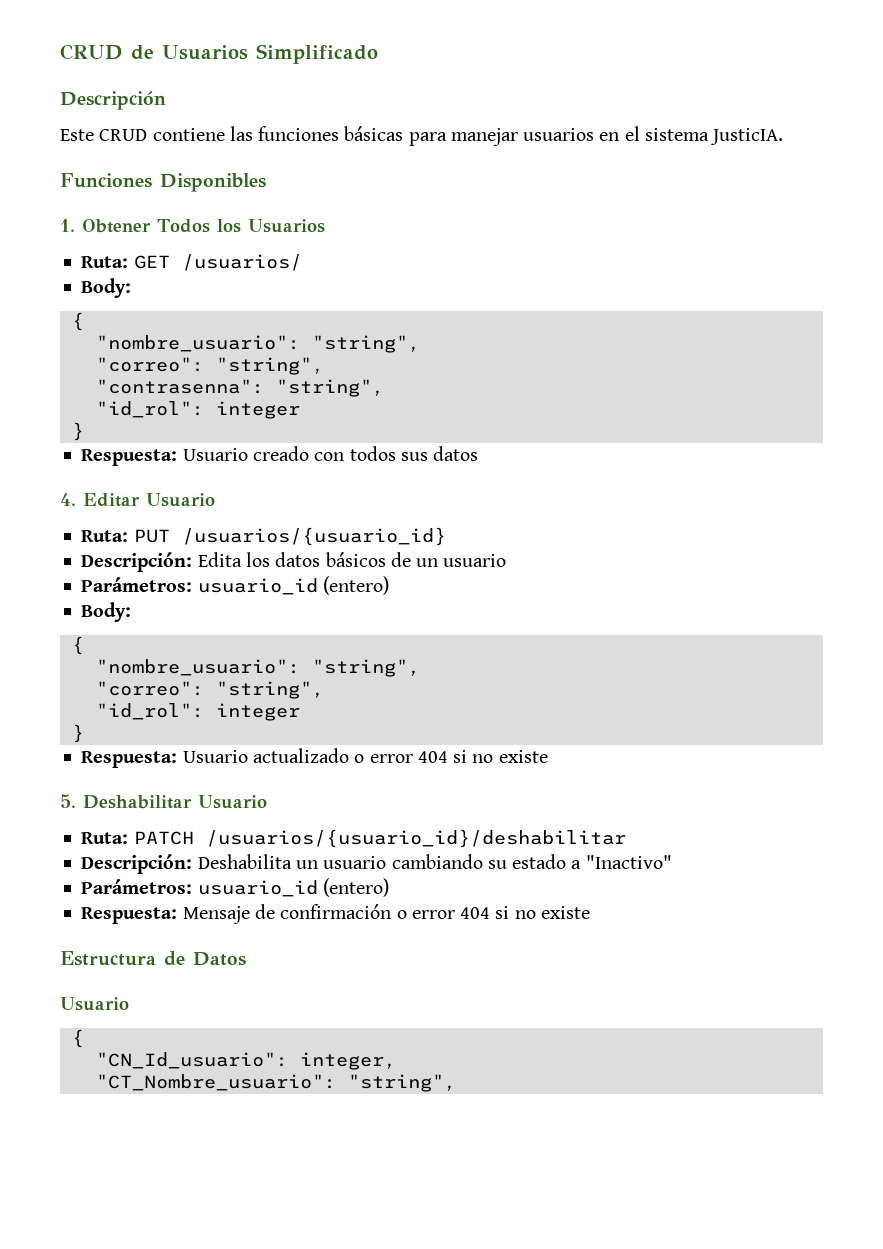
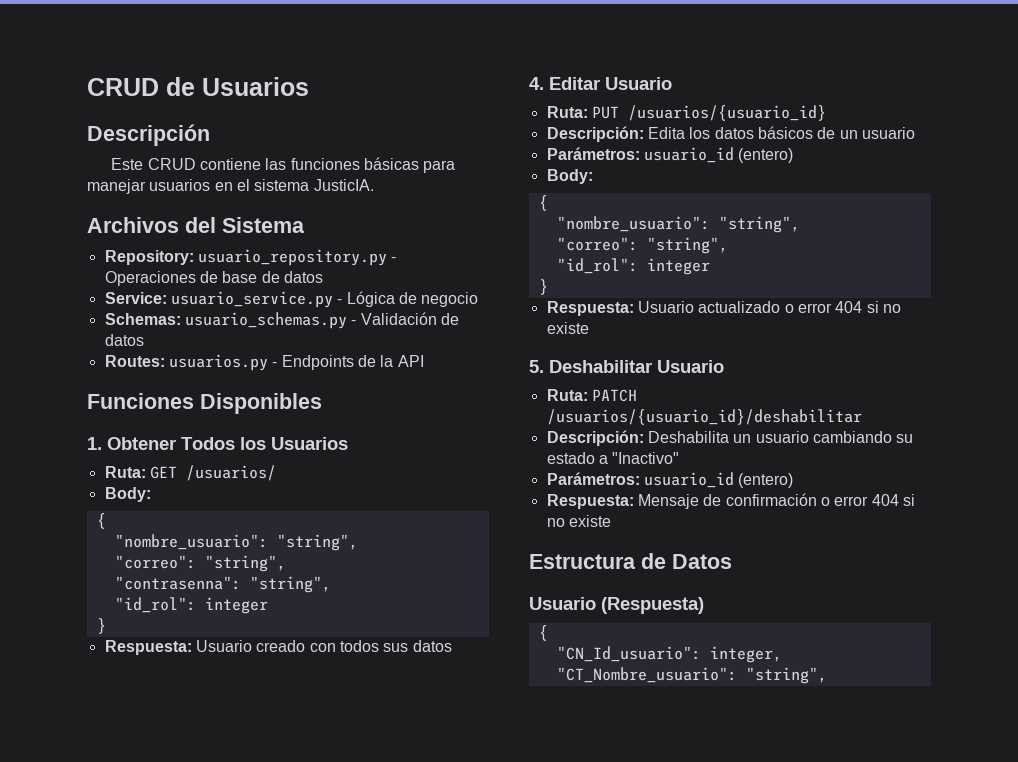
[256,44,378,64] Simplificado -> (309, 86) none
(784, 136) none -> [87,217,305,233] [104,249,397,266] [104,271,323,286] [104,291,479,308] [104,312,459,329] [104,334,144,346] [104,354,424,371] // Archivos del Sistema // Repository: usuario_repository.py - Operaciones de base de datos // Service: usuario_service.py - Lógica de negocio // Schemas: usuario_schemas.py - Validación de datos // Routes: usuarios.py - Endpoints de la API
(129, 1004) none -> [601,597,704,614] (Respuesta)

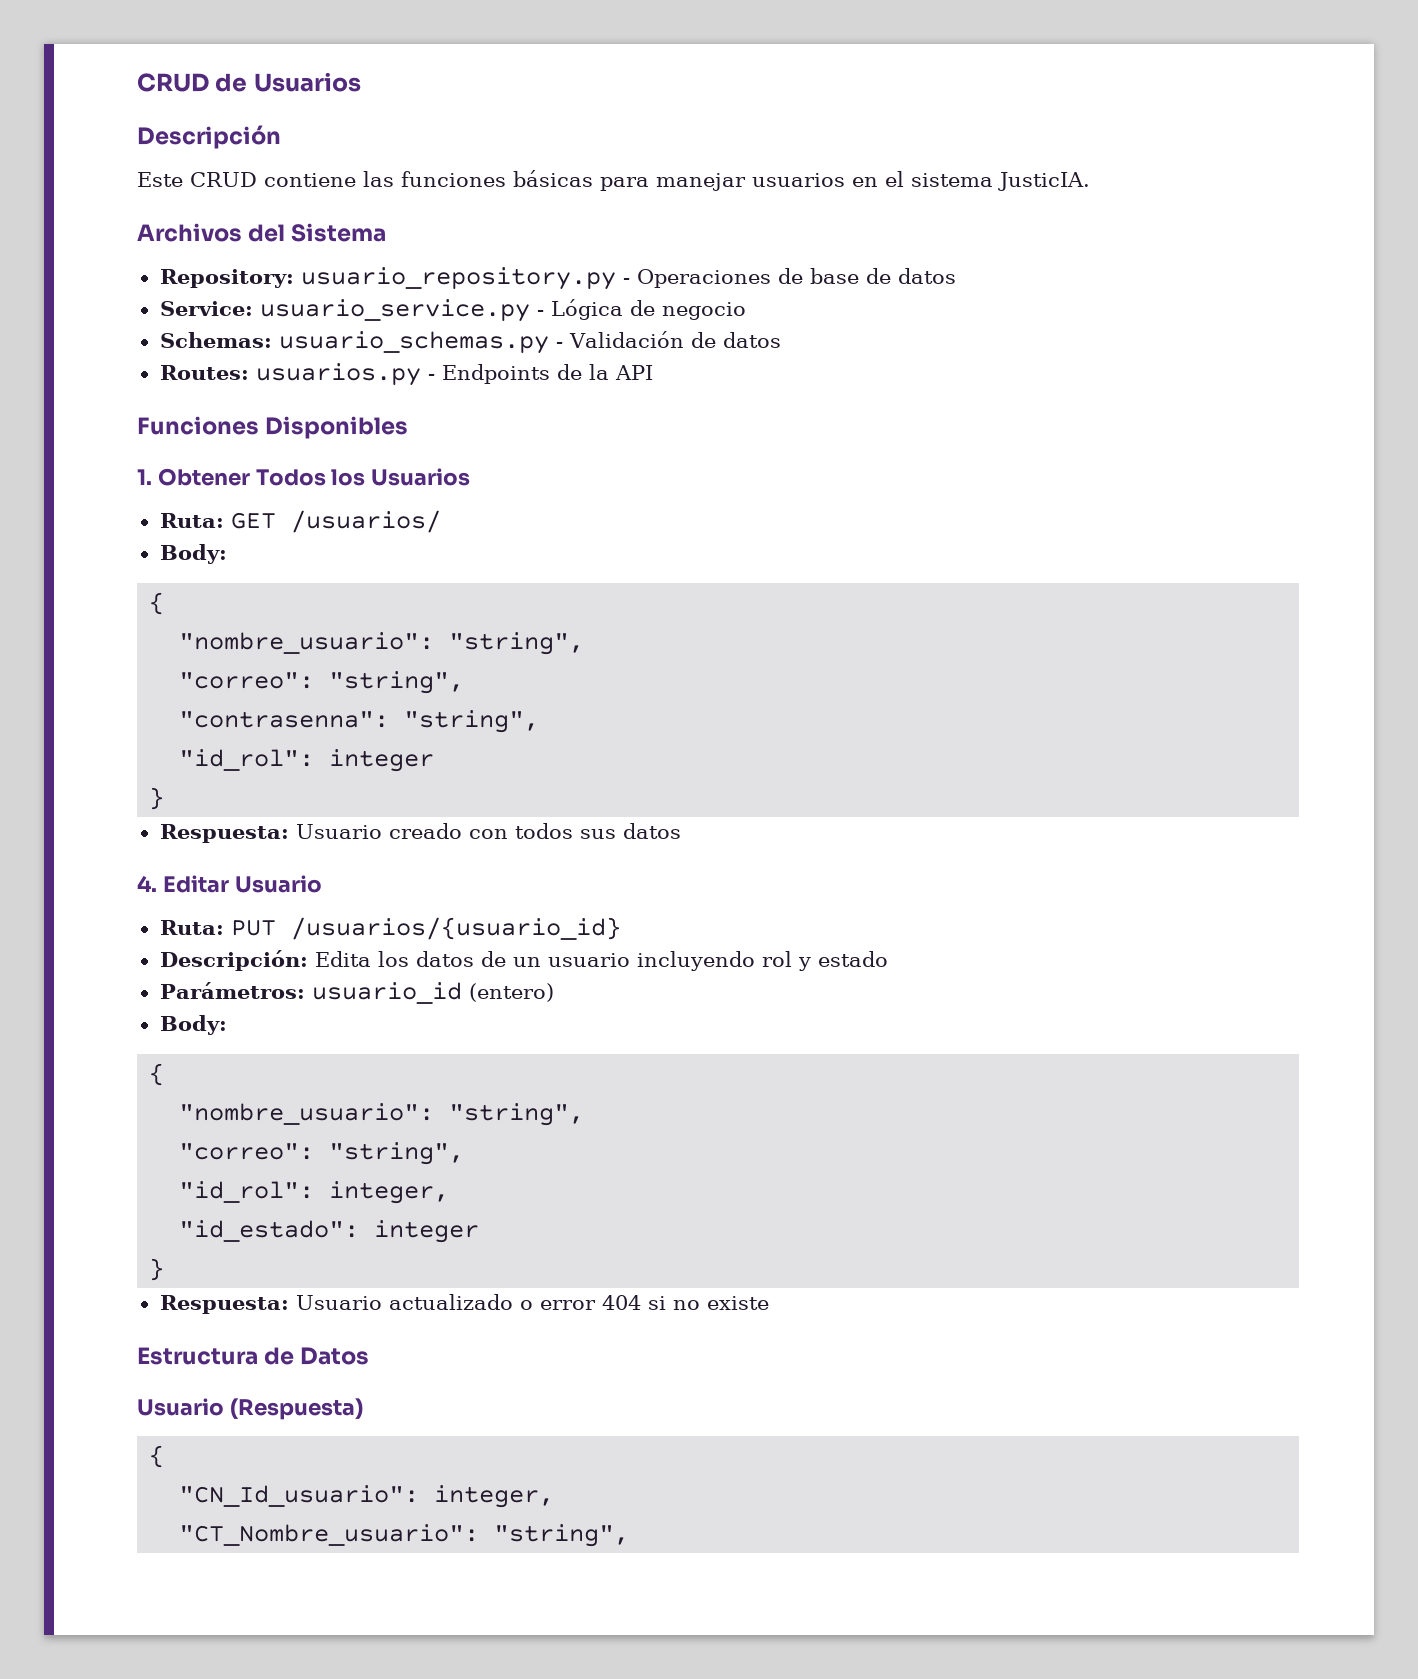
[757,126,813,139] básicos -> (474, 959) none
(915, 133) none -> [636,951,888,971] incluyendo rol y estado
(638, 266) none -> [329,1181,450,1204] [179,1220,360,1242] integer, // "id_estado":
[529,360,724,373] [546,389,637,402] [546,409,862,425] [546,430,914,446] [546,452,680,464] [546,472,794,488] [546,493,915,509] [546,515,611,527] // 5. Deshabilitar Usuario // Ruta: PATCH /usuarios/{usuario_id}/deshabilitar // Descripción: Deshabilita un usuario cambiando su estado a "Inactivo" // Parámetros: usuario_id (entero) // Respuesta: Mensaje de confirmación o error 404 si no existe -> (769, 1303) none

